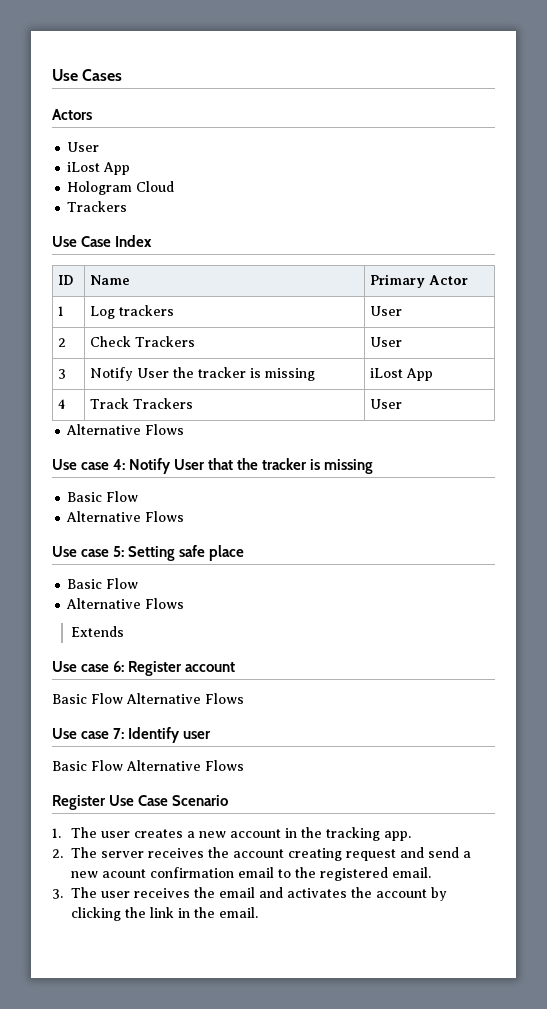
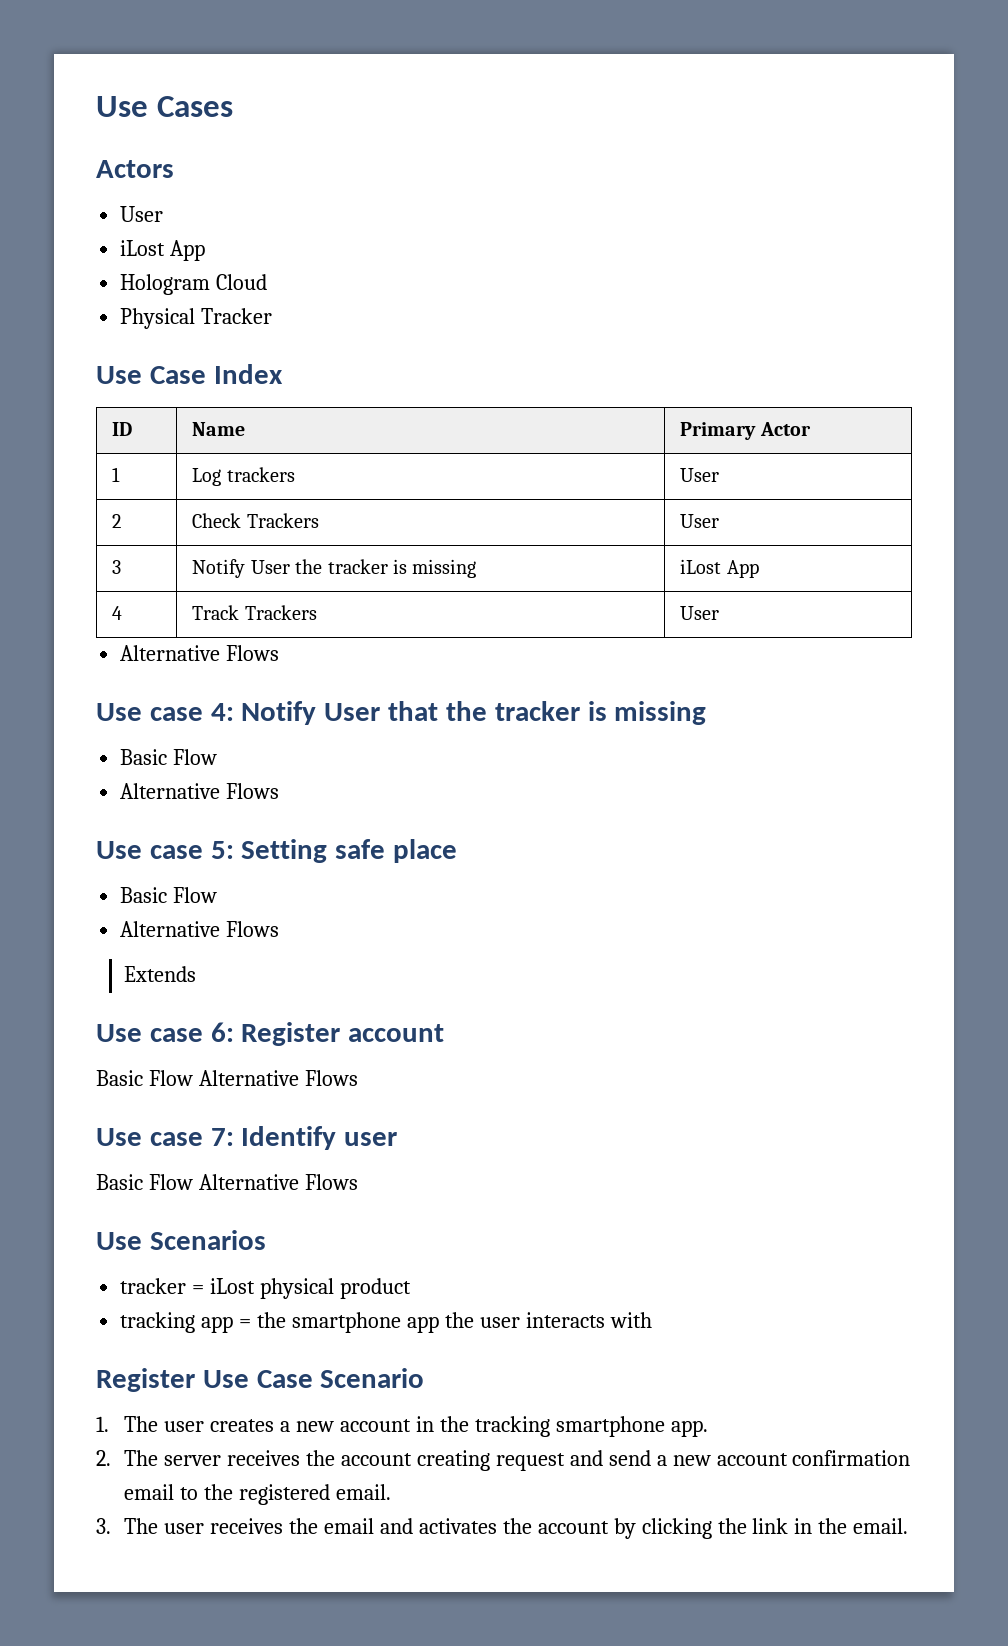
[67,201,128,212] Trackers -> [120,308,273,329] Physical Tracker
(244, 765) none -> [96,1230,266,1250] [120,1278,411,1299] [120,1312,652,1333] // Use Scenarios // tracker = iLost physical product // tracking app = the smartphone app the user interacts with
(381, 834) none -> [555,1416,665,1437] smartphone
[102,869,147,878] acount -> [716,1453,788,1466] account

